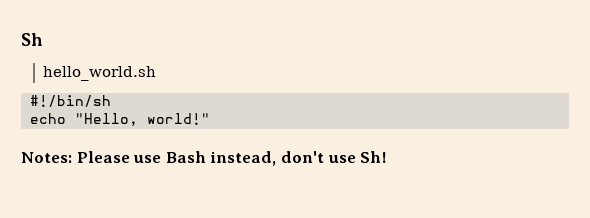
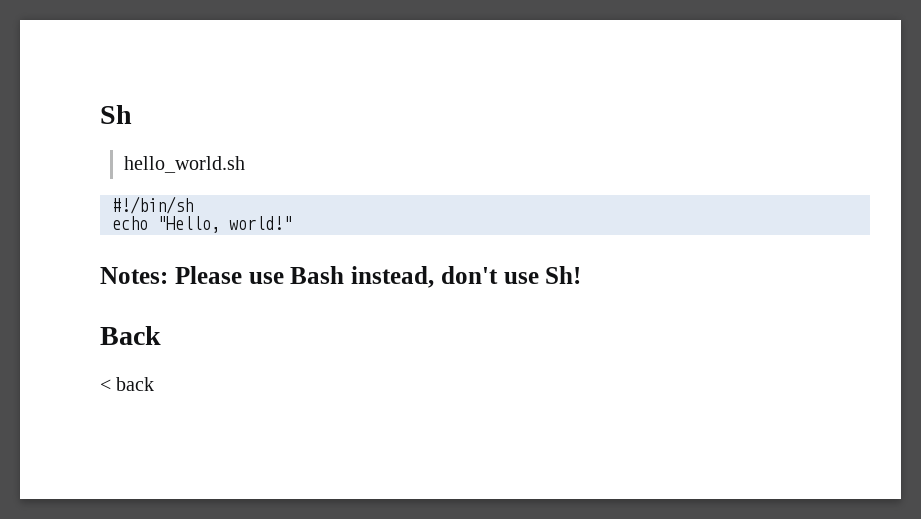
(387, 157) none -> [100,326,161,345] [100,377,155,391] // Back // < back

